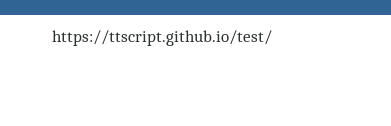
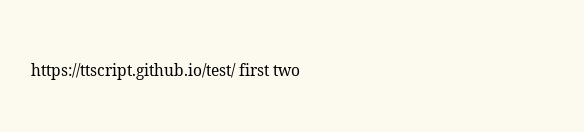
(272, 38) none -> [239,63,301,76] first two

